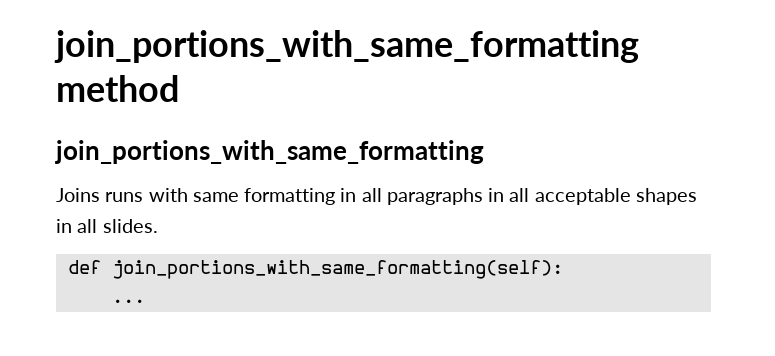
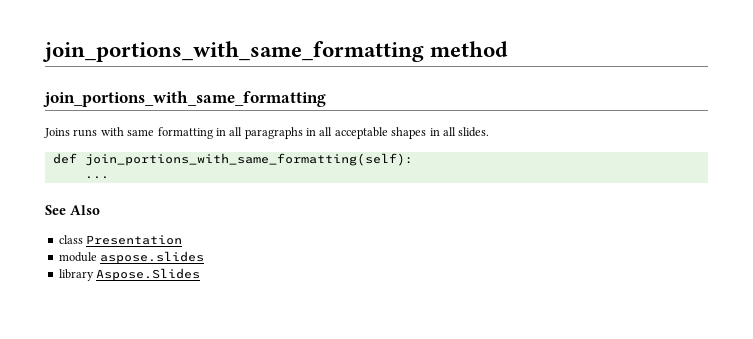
(145, 301) none -> [45,205,100,215] [58,235,183,245] [58,251,205,264] [58,268,201,281] // See Also // class Presentation // module aspose.slides // library Aspose.Slides

